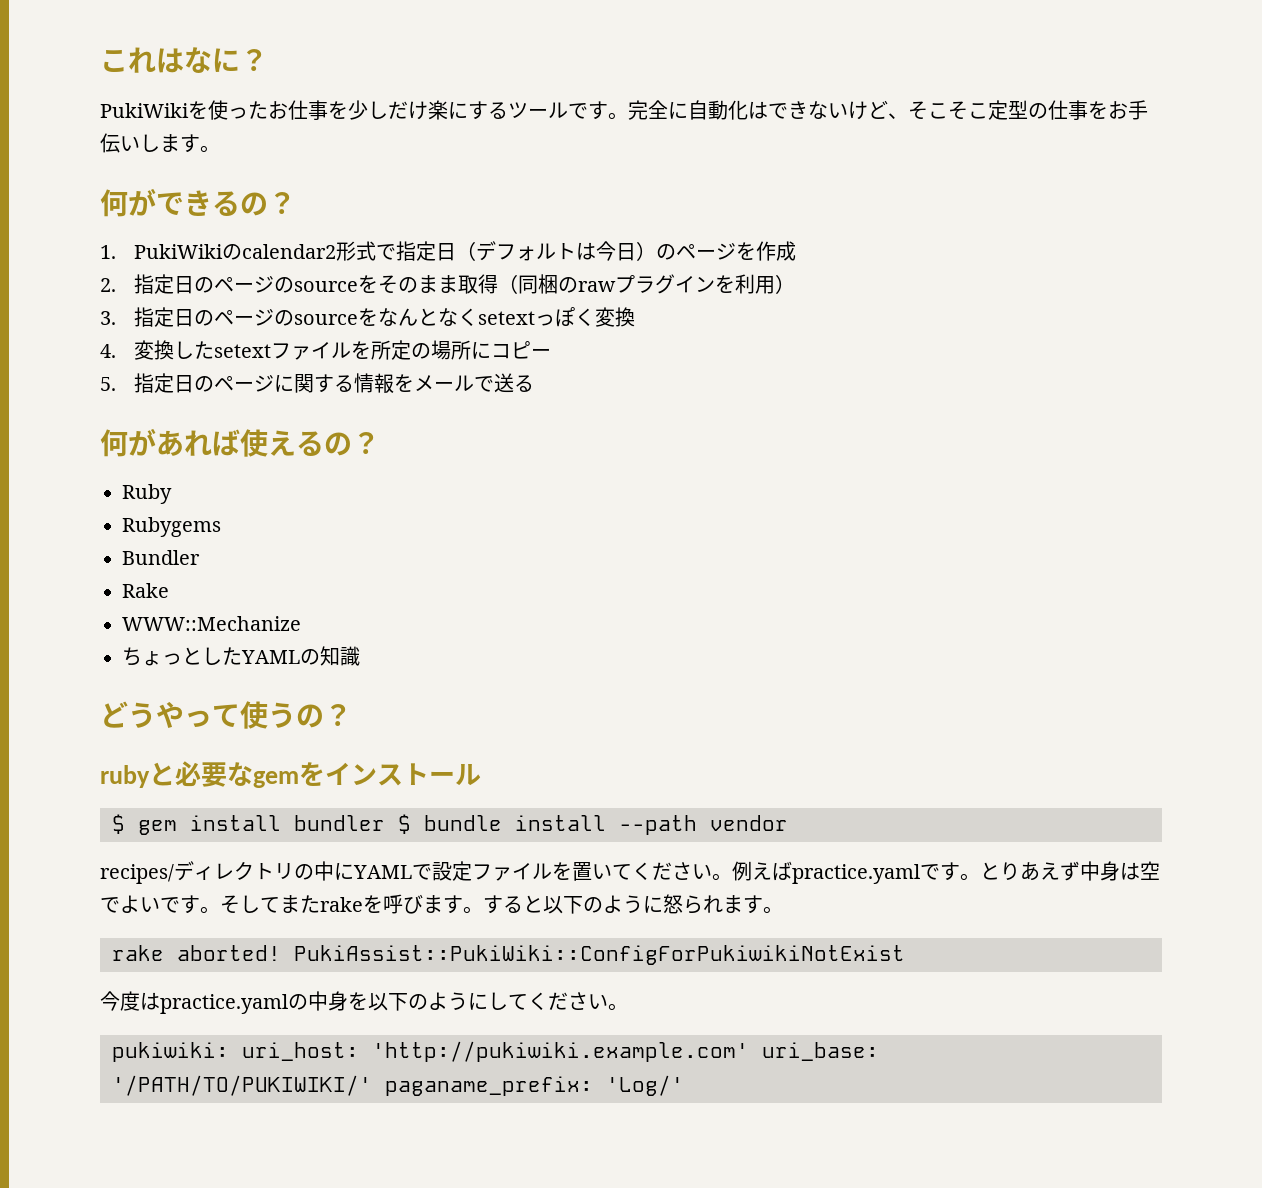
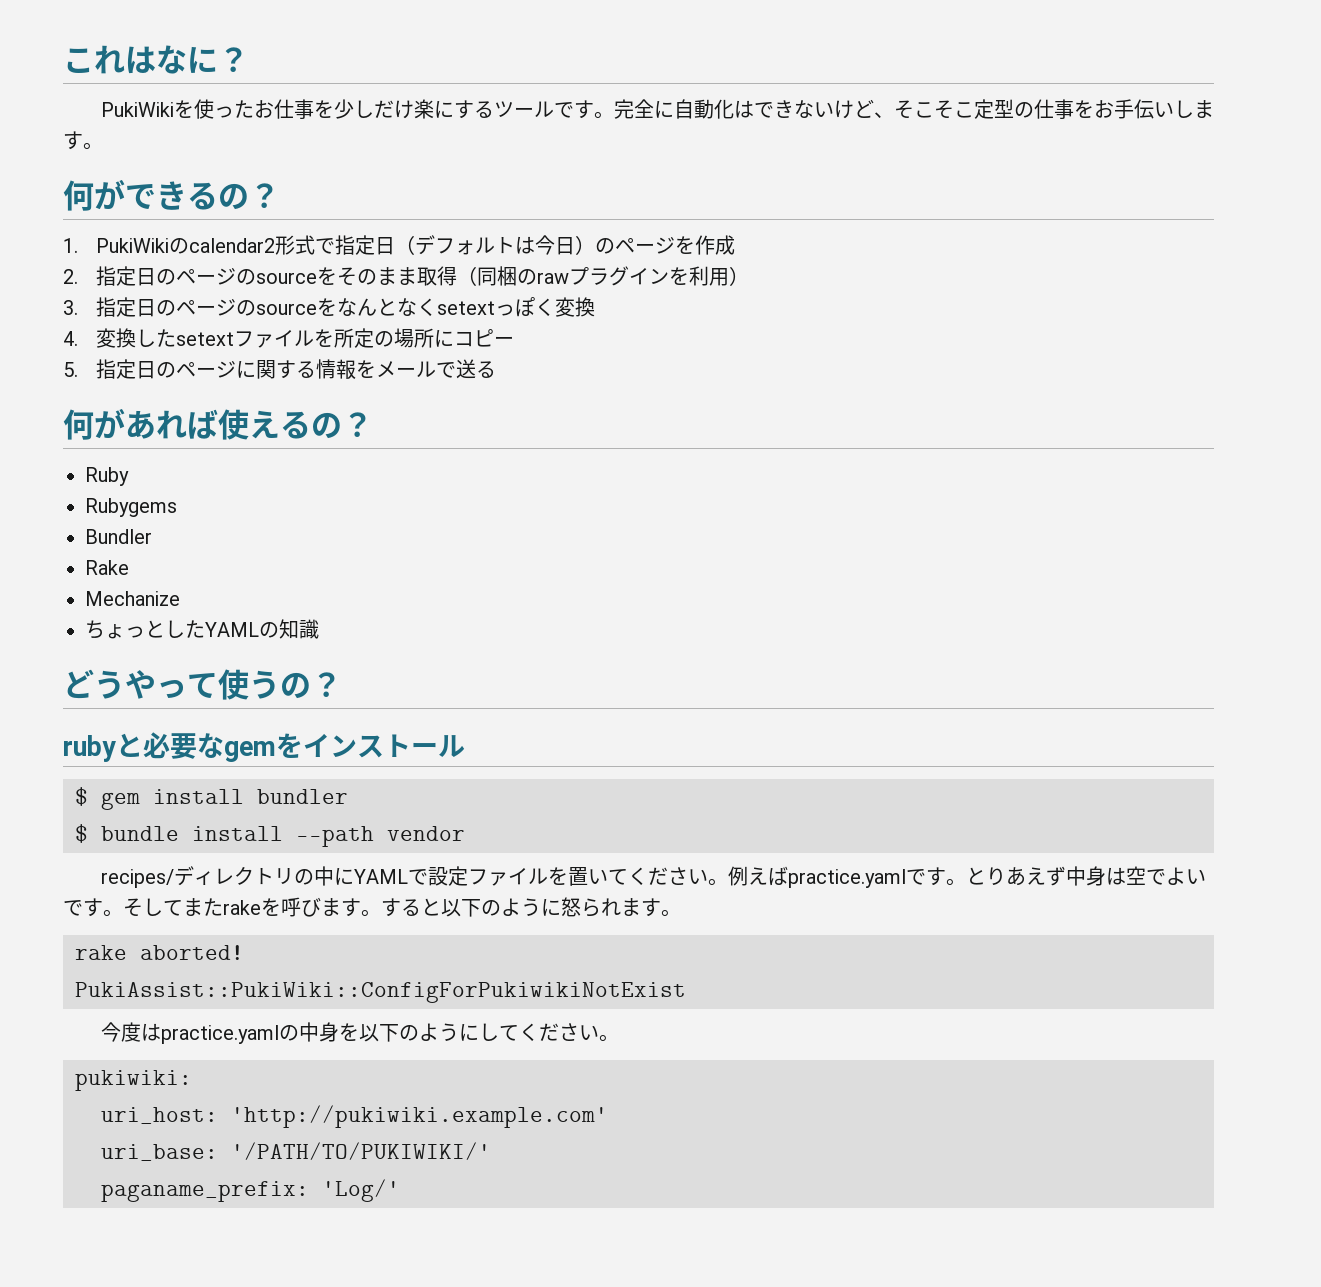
[122,616,301,631] WWW::Mechanize -> [85,591,180,606] Mechanize
(385, 823) none -> (348, 796) //
(281, 953) none -> (244, 952) //
(229, 1052) none -> (192, 1080) //
(749, 1051) none -> (608, 1116) //
(372, 1085) none -> (491, 1151) //

